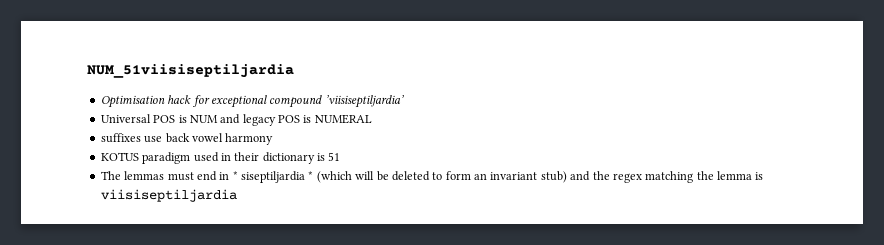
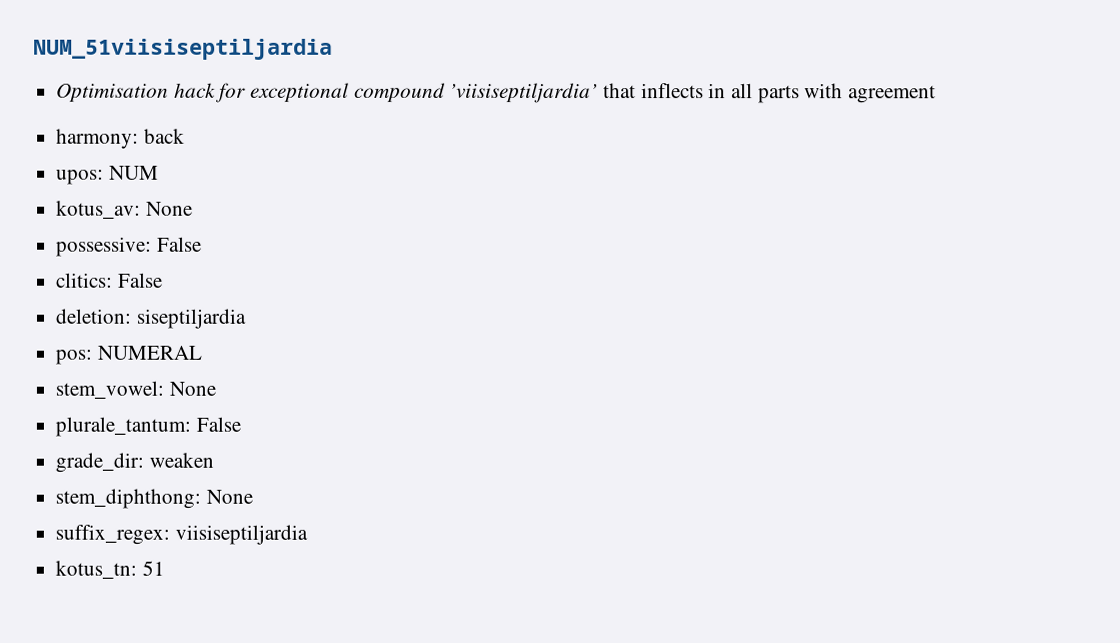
[100,114,372,126] [100,133,274,145] [100,152,341,164] [100,171,764,183] [100,189,237,202] // Universal POS is NUM and legacy POS is NUMERAL // suffixes use back vowel harmony // KOTUS paradigm used in their dictionary is 51 // The lemmas must end in * siseptiljardia * (which will be deleted to form an invariant stub) and the regex matching the lemma is viisiseptiljardia -> [603,83,937,104] [56,128,185,149] [56,165,159,185] [56,200,193,219] [56,236,202,257] [56,272,163,288] [55,308,247,329] [55,345,202,365] [55,380,216,399] [55,416,241,437] [55,452,214,473] [55,488,253,509] [55,524,308,545] [55,560,165,579] that inflects in all parts with agreement // harmony: back // upos: NUM // kotus_av: None // possessive: False // clitics: False // deletion: siseptiljardia // pos: NUMERAL // stem_vowel: None // plurale_tantum: False // grade_dir: weaken // stem_diphthong: None // suffix_regex: viisiseptiljardia // kotus_tn: 51

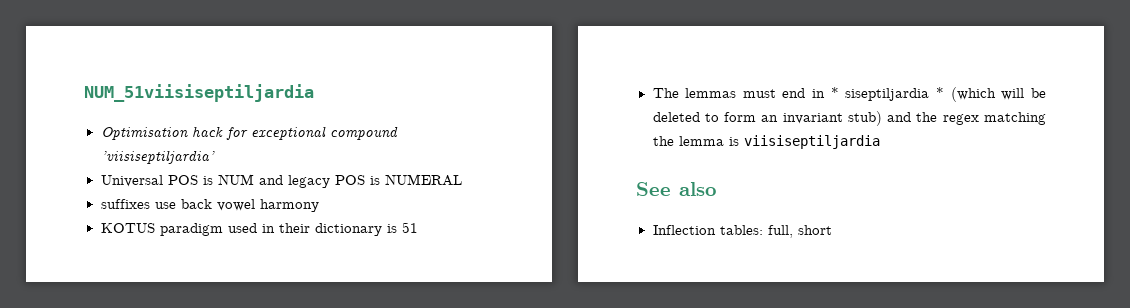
[603,83,937,104] [56,128,185,149] [56,165,159,185] [56,200,193,219] [56,236,202,257] [56,272,163,288] [55,308,247,329] [55,345,202,365] [55,380,216,399] [55,416,241,437] [55,452,214,473] [55,488,253,509] [55,524,308,545] [55,560,165,579] that inflects in all parts with agreement // harmony: back // upos: NUM // kotus_av: None // possessive: False // clitics: False // deletion: siseptiljardia // pos: NUMERAL // stem_vowel: None // plurale_tantum: False // grade_dir: weaken // stem_diphthong: None // suffix_regex: viisiseptiljardia // kotus_tn: 51 -> [100,174,462,188] [100,199,319,212] [100,222,418,236] [652,87,1046,102] [652,111,1046,126] [652,135,880,149] [636,182,717,196] [652,225,832,238] // Universal POS is NUM and legacy POS is NUMERAL // suffixes use back vowel harmony // KOTUS paradigm used in their dictionary is 51 // The lemmas must end in * siseptiljardia * (which will be deleted to form an invariant stub) and the regex matching the lemma is viisiseptiljardia // See also // Inflection tables: full, short

